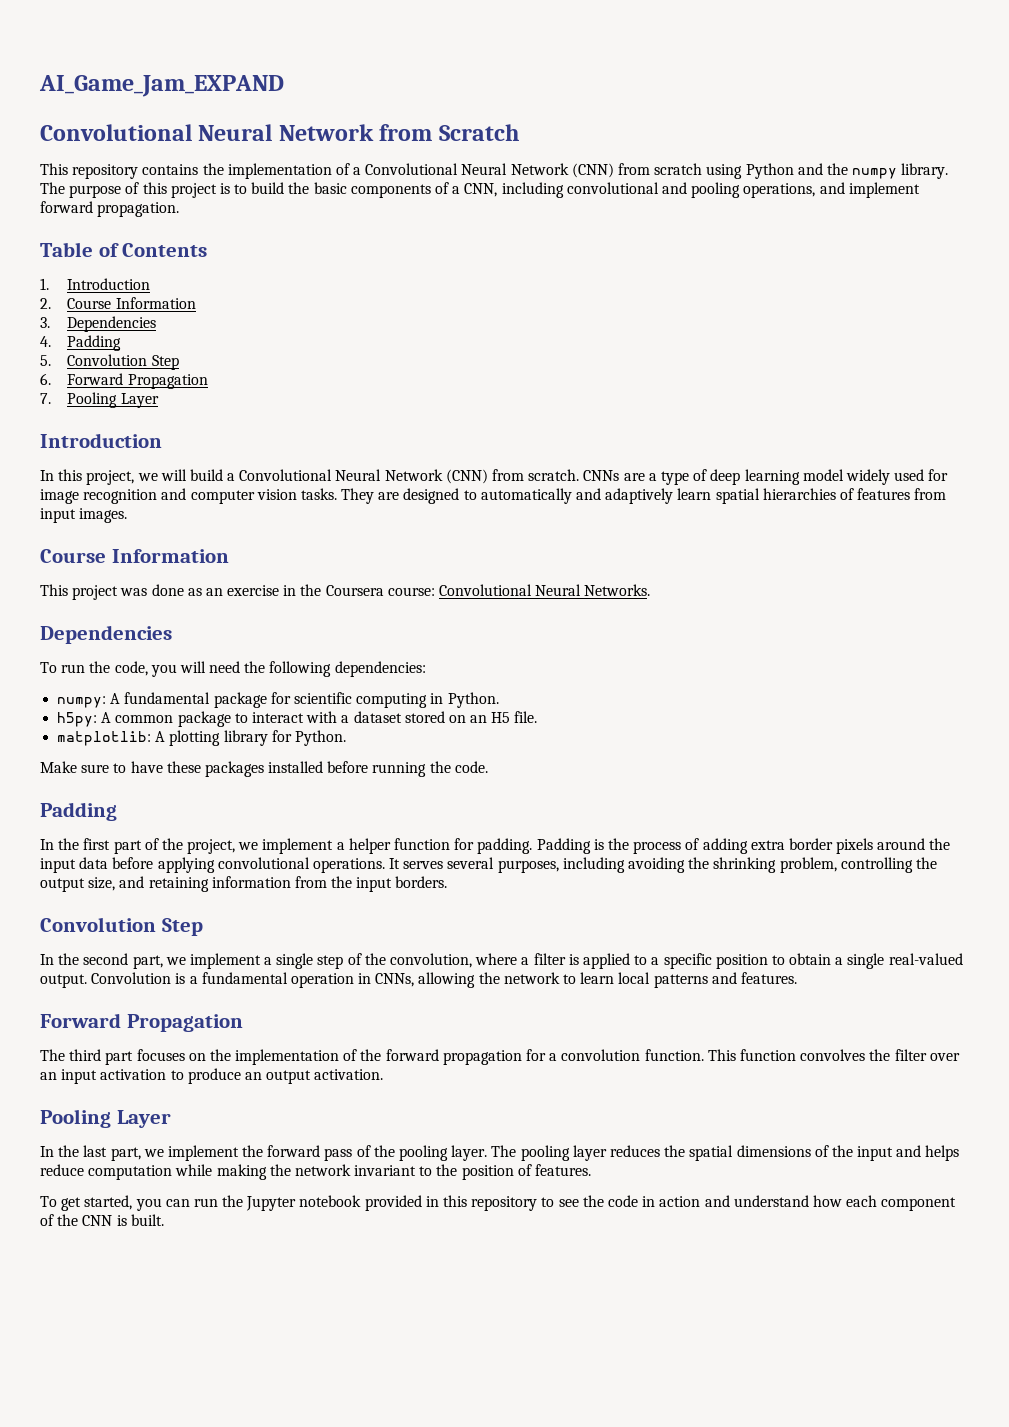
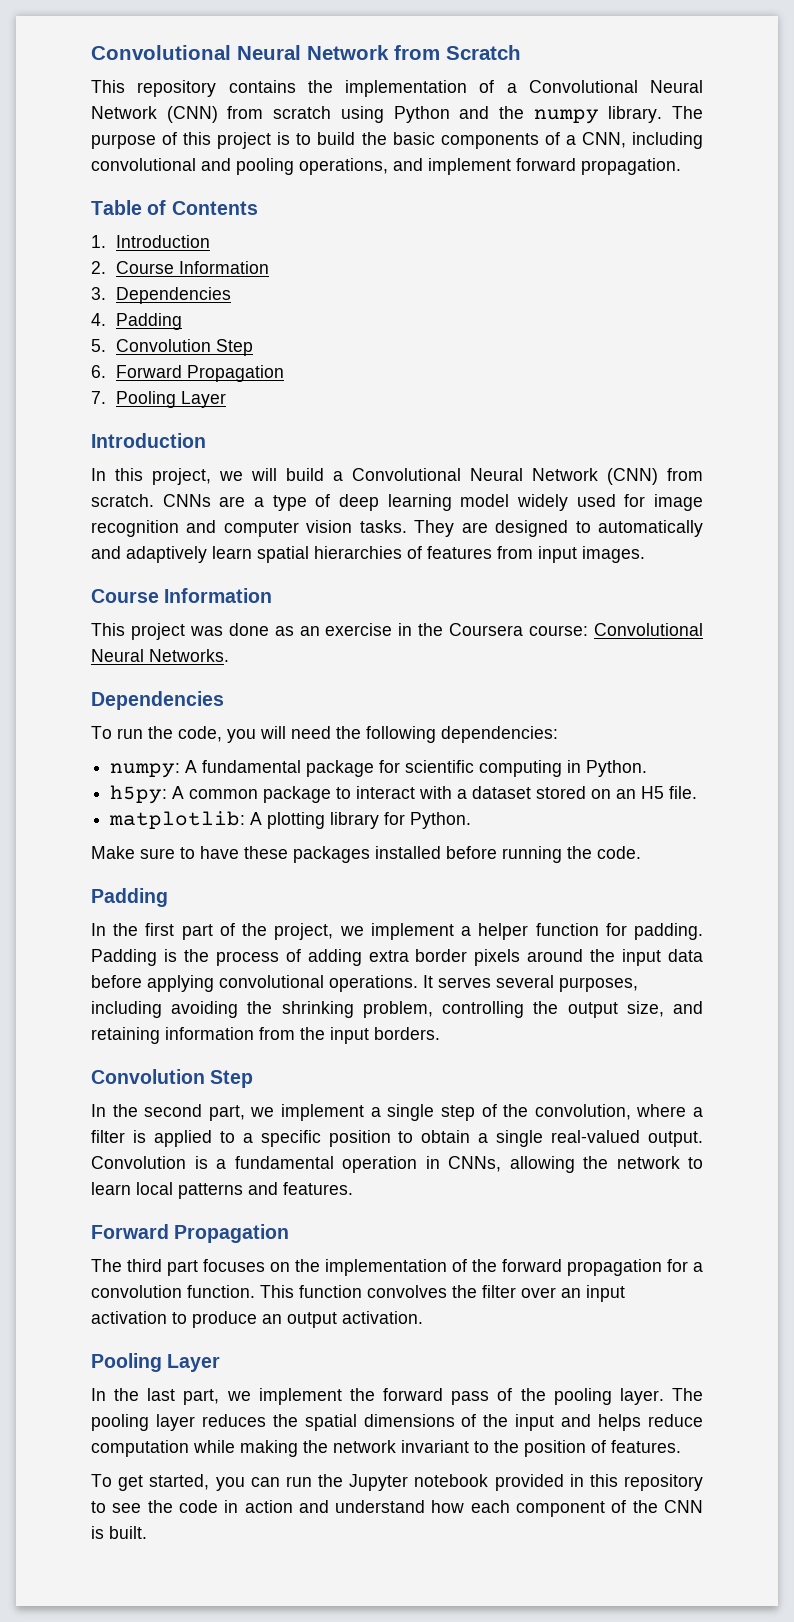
[39,75,284,97] AI_Game_Jam_EXPAND // -> (91, 52) none

